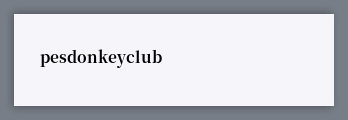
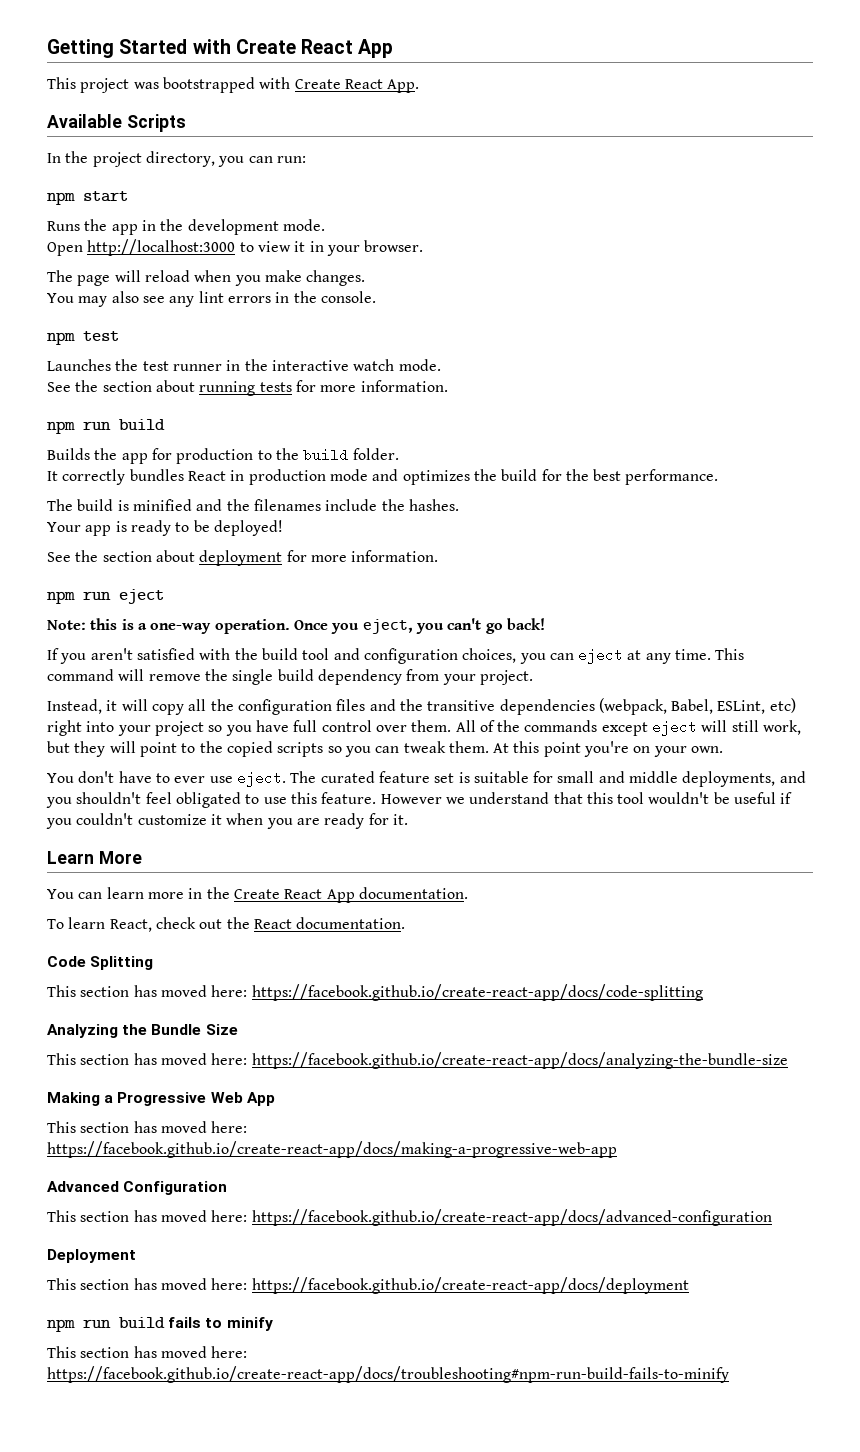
[40,49,162,68] pesdonkeyclub -> [47,39,394,58] [47,77,420,93] [47,114,186,132] [47,151,306,167] [47,191,128,205] [47,219,325,235] [47,239,424,256] [47,270,366,286] [47,291,376,307] [47,331,119,345] [47,359,441,371] [47,380,448,396] [47,419,165,434] [47,448,399,464] [47,469,719,485] [47,499,459,511] [47,520,283,536] [47,550,439,566] [47,589,164,604] [47,618,545,634] [47,648,745,664] [47,669,533,685] [47,698,796,715] [47,720,802,736] [47,741,724,757] [47,771,806,787] [46,792,793,808] [46,813,408,829] [47,851,142,864] [47,887,468,903] [47,917,406,932] [47,956,154,970] [47,984,703,1001] [47,1024,238,1038] [47,1052,788,1069] [47,1092,275,1106] [47,1121,248,1133] [47,1141,617,1158] [47,1181,228,1195] [47,1209,772,1226] [47,1249,136,1263] [47,1277,689,1294] [47,1317,273,1332] [47,1346,248,1358] [47,1366,729,1383] Getting Started with Create React App // This project was bootstrapped with Create React App. // Available Scripts // In the project directory, you can run: // npm start // Runs the app in the development mode. // Open http://localhost:3000 to view it in your browser. // The page will reload when you make changes. // You may also see any lint errors in the console. // npm test // Launches the test runner in the interactive watch mode. // See the section about running tests for more information. // npm run build // Builds the app for production to the build folder. // It correctly bundles React in production mode and optimizes the build for the best performance. // The build is minified and the filenames include the hashes. // Your app is ready to be deployed! // See the section about deployment for more information. // npm run eject // Note: this is a one-way operation. Once you eject, you can't go back! // If you aren't satisfied with the build tool and configuration choices, you can eject at any time. This command will remove the single build dependency from your project. // Instead, it will copy all the configuration files and the transitive dependencies (webpack, Babel, ESLint, etc) right into your project so you have full control over them. All of the commands except eject will still work, but they will point to the copied scripts so you can tweak them. At this point you're on your own. // You don't have to ever use eject. The curated feature set is suitable for small and middle deployments, and you shouldn't feel obligated to use this feature. However we understand that this tool wouldn't be useful if you couldn't customize it when you are ready for it. // Learn More // You can learn more in the Create React App documentation. // To learn React, check out the React documentation. // Code Splitting // This section has moved here: https://facebook.github.io/create-react-app/docs/code-splitting // Analyzing the Bundle Size // This section has moved here: https://facebook.github.io/create-react-app/docs/analyzing-the-bundle-size // Making a Progressive Web App // This section has moved here: https://facebook.github.io/create-react-app/docs/making-a-progressive-web-app // Advanced Configuration // This section has moved here: https://facebook.github.io/create-react-app/docs/advanced-configuration // Deployment // This section has moved here: https://facebook.github.io/create-react-app/docs/deployment // npm run build fails to minify // This section has moved here: https://facebook.github.io/create-react-app/docs/troubleshooting#npm-run-build-fails-to-minify

